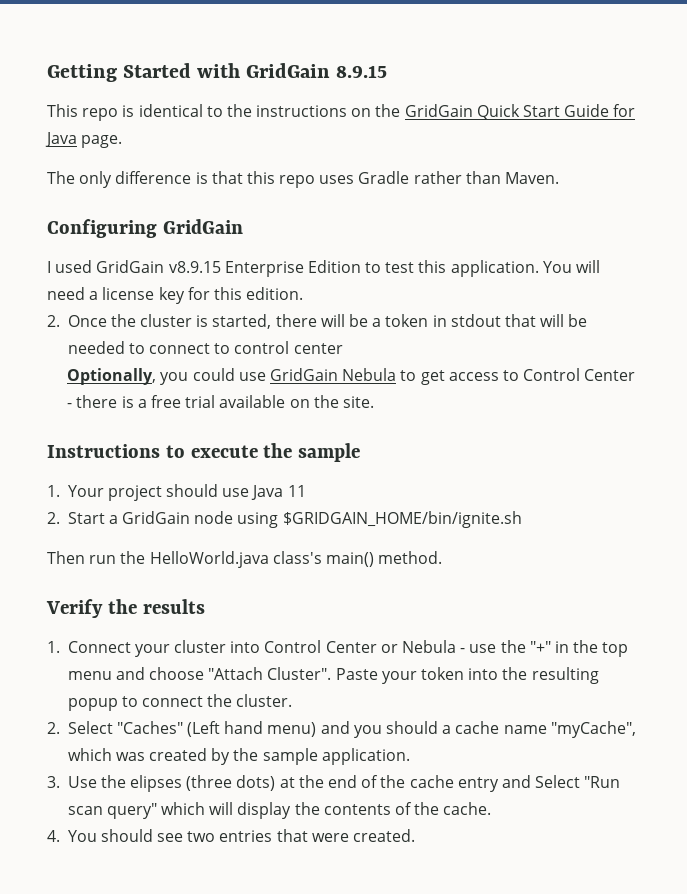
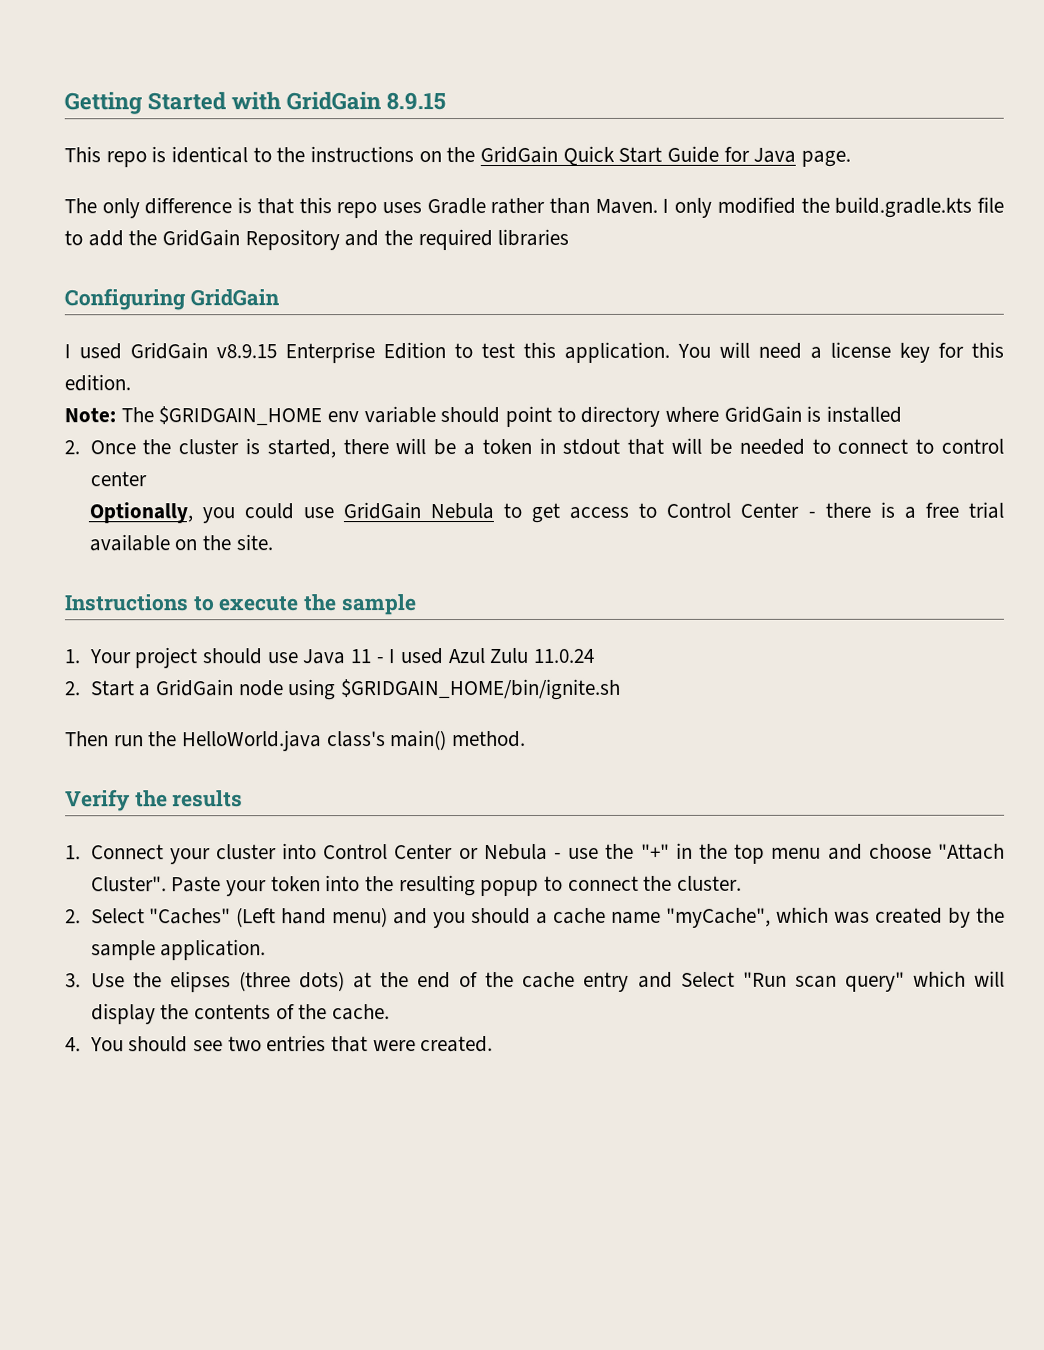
(560, 178) none -> [662,196,1005,218] [64,228,570,251] I only modified the build.gradle.kts file to add the GridGain Repository and the required libraries
(304, 293) none -> [64,405,903,428] // Note: The $GRIDGAIN_HOME env variable should point to directory where GridGain is installed
(306, 491) none -> [375,647,594,665] - I used Azul Zulu 11.0.24

